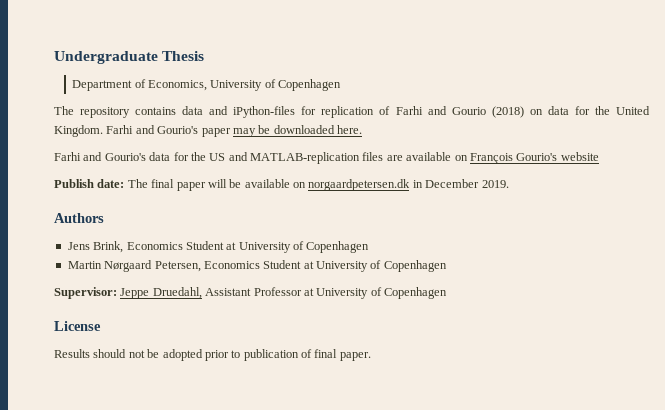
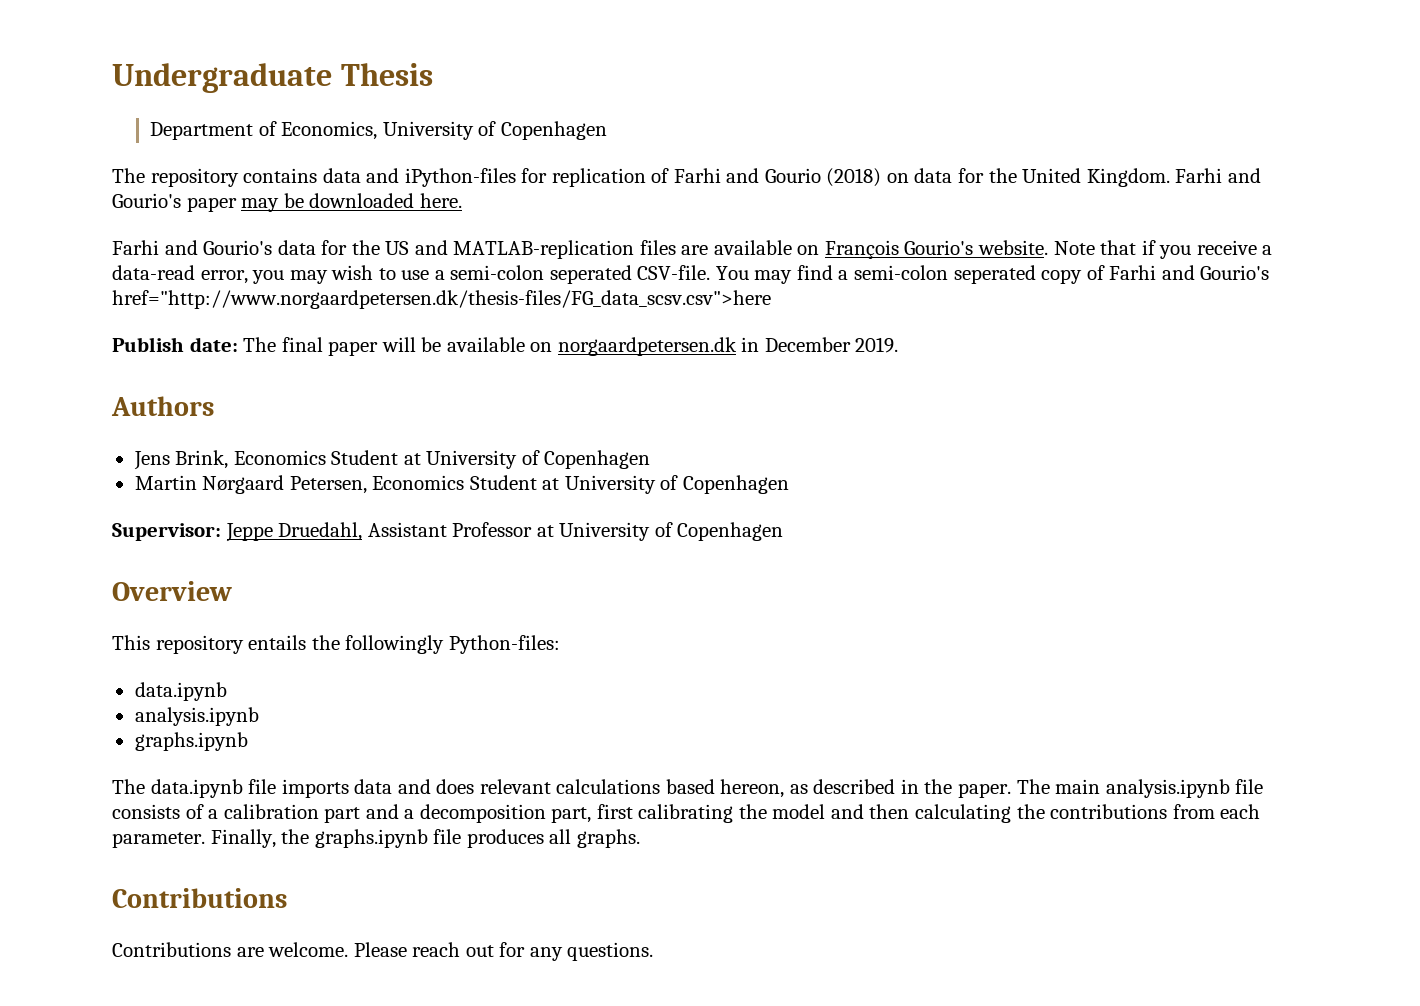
[560,152,599,161] website -> [978,240,1273,259] [112,265,1270,284] [112,290,771,309] website. Note that if you receive a data-read error, you may wish to use a semi-colon seperated CSV-file. You may find a semi-colon seperated copy of Farhi and Gourio's href="http://www.norgaardpetersen.dk/thesis-files/FG_data_scsv.csv">here
[54,321,101,331] [54,349,371,361] License // Results should not be adopted prior to publication of final paper. -> [112,581,232,601] [112,635,560,654] [134,682,227,701] [134,707,259,726] [134,732,248,751] [112,779,1264,798] [112,804,1261,823] [112,829,640,848] [112,888,287,908] [112,942,654,961] Overview // This repository entails the followingly Python-files: // data.ipynb // analysis.ipynb // graphs.ipynb // The data.ipynb file imports data and does relevant calculations based hereon, as described in the paper. The main analysis.ipynb file consists of a calibration part and a decomposition part, first calibrating the model and then calculating the contributions from each parameter. Finally, the graphs.ipynb file produces all graphs. // Contributions // Contributions are welcome. Please reach out for any questions.

